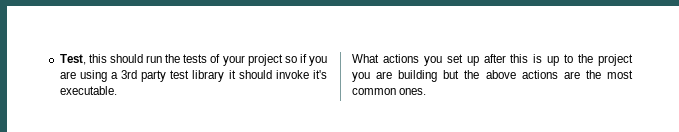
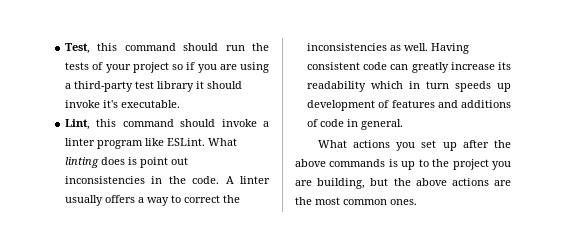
(107, 58) none -> [124,43,176,51] command
[121,70,167,82] 3rd party -> [74,81,134,92] third-party
(117, 90) none -> [65,119,269,130] [65,138,238,149] [65,157,189,168] [65,176,270,184] [65,195,241,206] [307,43,470,54] [307,62,511,73] [307,81,511,92] [307,100,511,111] [307,119,404,130] // Lint, this command should invoke a linter program like ESLint. What linting does is point out inconsistencies in the code. A linter usually offers a way to correct the inconsistencies as well. Having consistent code can greatly increase its readability which in turn speeds up development of features and additions of code in general.
[510,54,529,63] this -> [494,140,511,148] [295,159,386,167] the above commands
[398,70,438,82] building -> [317,178,366,189] building,

